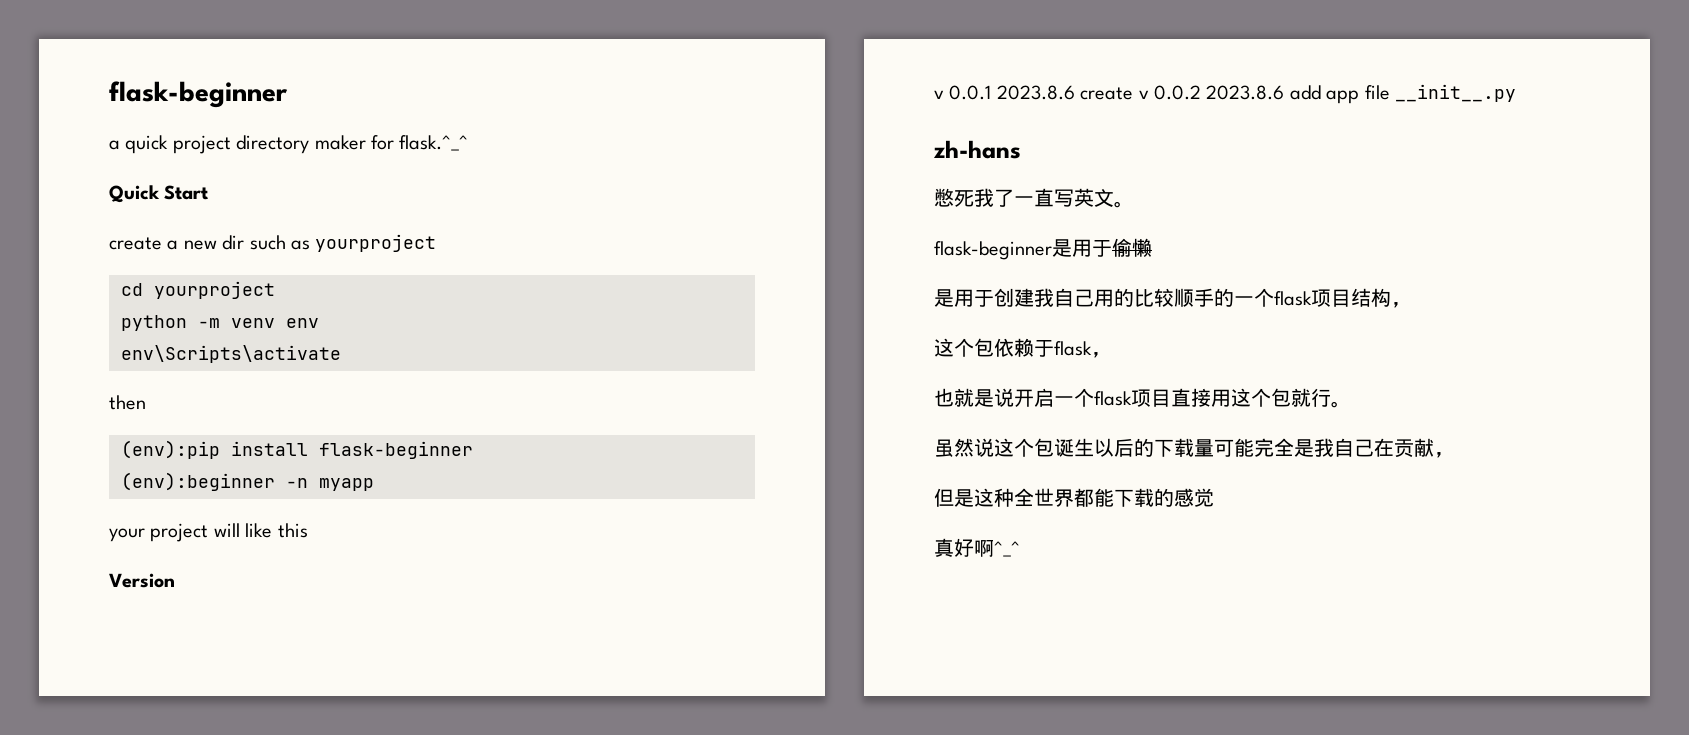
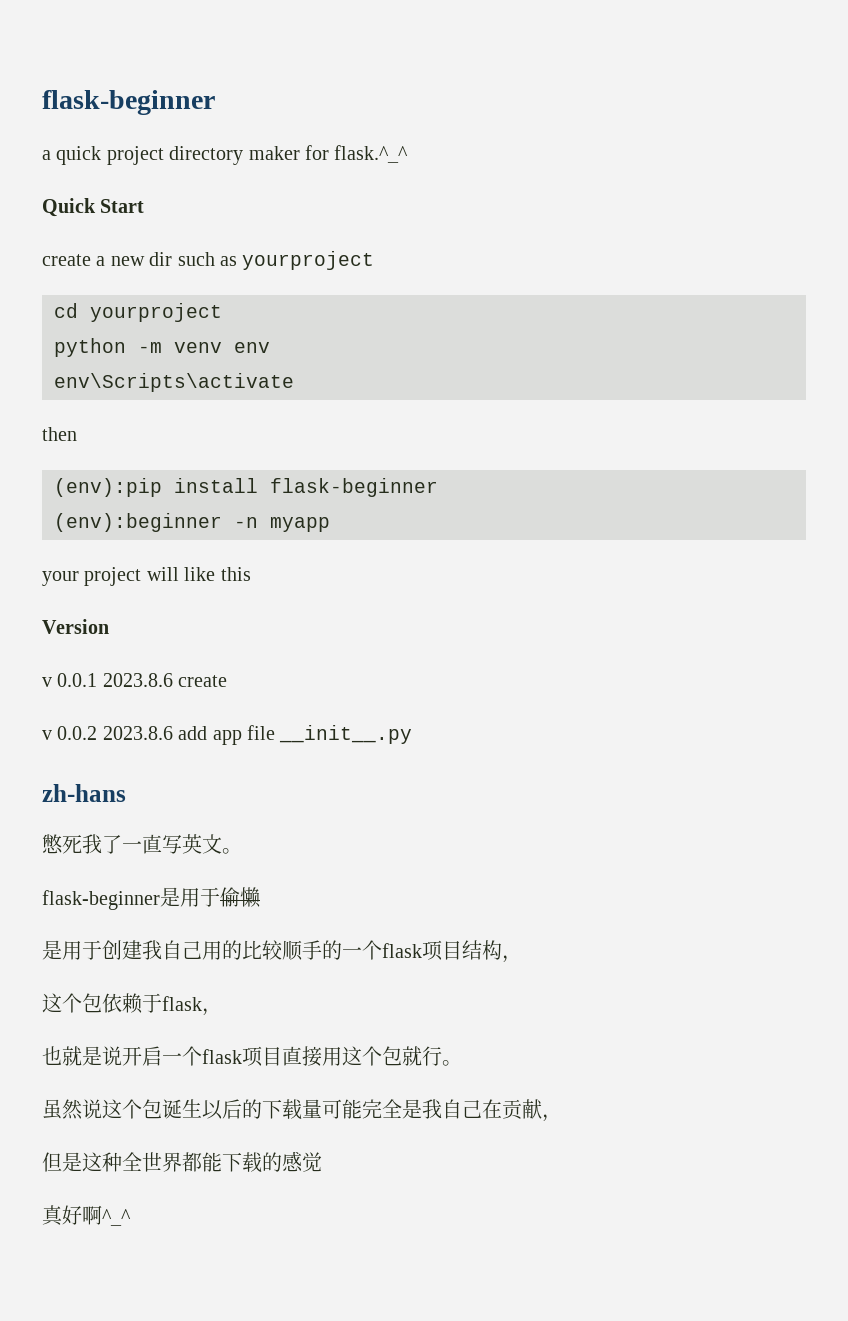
(1134, 93) none -> (228, 681) //

